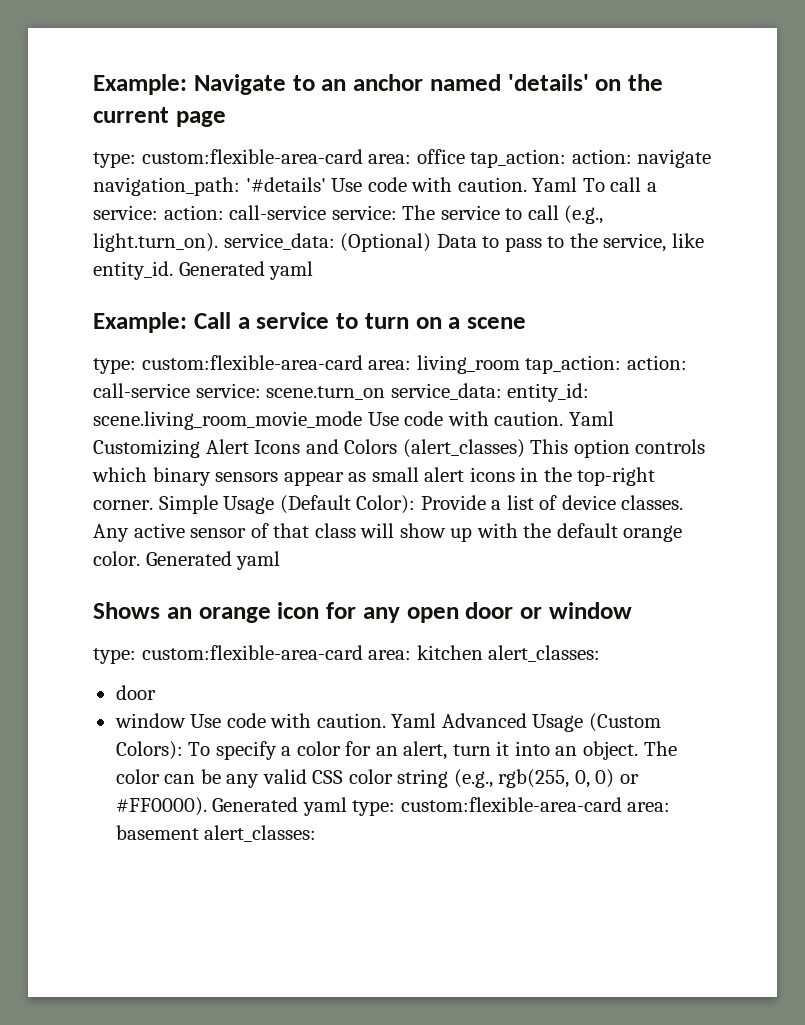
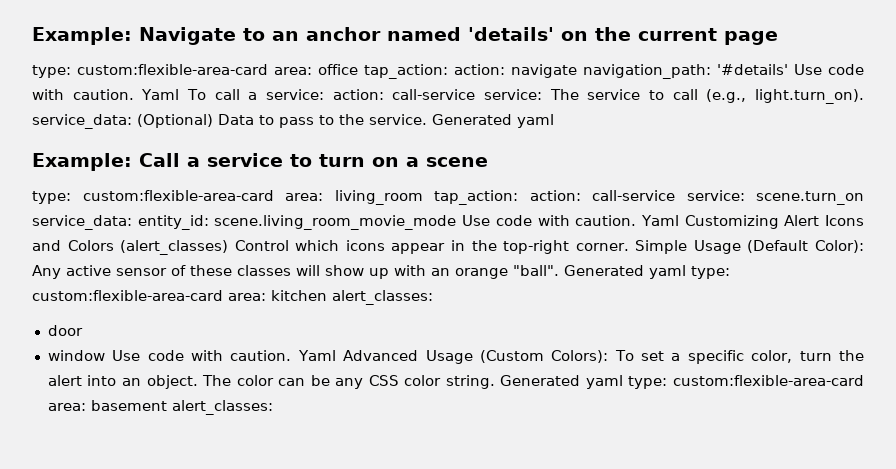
[603,233,704,252] [93,261,173,280] service, like entity_id. -> [369,114,427,125] service.
[530,439,706,458] [92,467,515,486] This option controls which binary sensors appear as small alert icons -> [234,240,446,254] Control which icons appear
[420,495,684,510] Provide a list of device classes. -> (864, 246) none
[273,523,356,538] that class -> [190,265,291,276] these classes
[523,523,683,542] [93,551,281,570] [93,602,632,623] the default orange color. Generated yaml // Shows an orange icon for any open door or window // -> [431,265,686,279] an orange "ball". Generated yaml
[215,741,510,760] specify a color for an alert, turn it -> [641,350,864,364] [47,375,82,386] set a specific color, turn the alert
[262,769,307,784] valid -> (364, 383) none
[397,769,639,788] [115,797,207,816] string (e.g., rgb(255, 0, 0) or #FF0000). -> [445,375,495,389] string.

